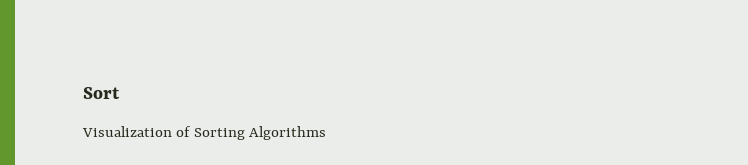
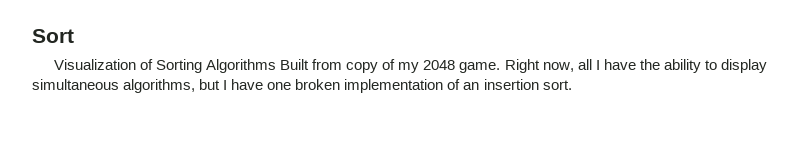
(327, 133) none -> [280,59,767,73] [32,79,572,93] Built from copy of my 2048 game. Right now, all I have the ability to display simultaneous algorithms, but I have one broken implementation of an insertion sort.

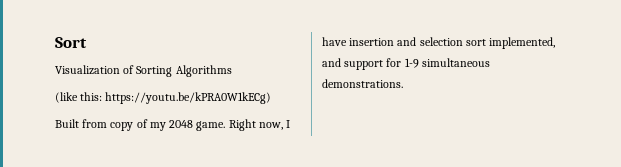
(277, 66) none -> [55,92,272,104] // (like this: https://youtu.be/kPRA0W1kECg) //
[577,59,767,73] [32,79,572,93] all I have the ability to display simultaneous algorithms, but I have one broken implementation of an insertion sort. -> [286,120,291,128] [322,37,556,49] [322,58,490,70] [322,79,403,88] I have insertion and selection sort implemented, and support for 1-9 simultaneous demonstrations.

